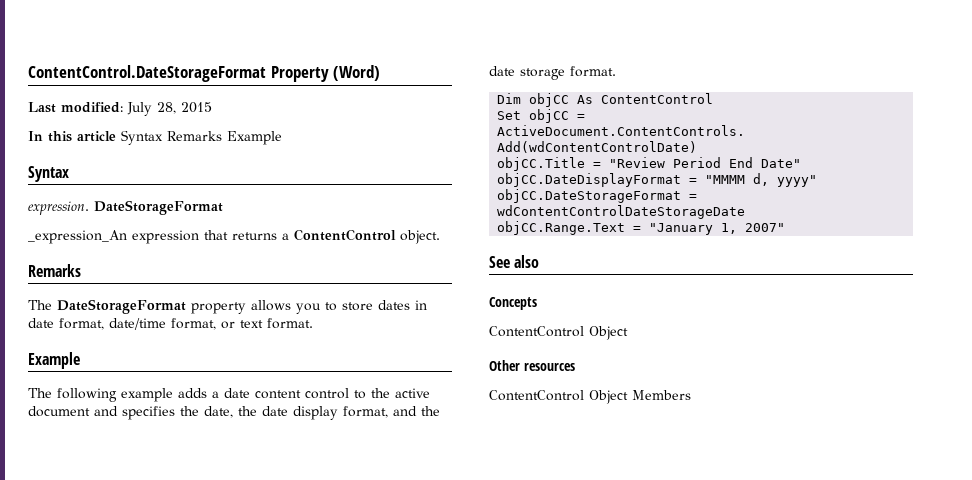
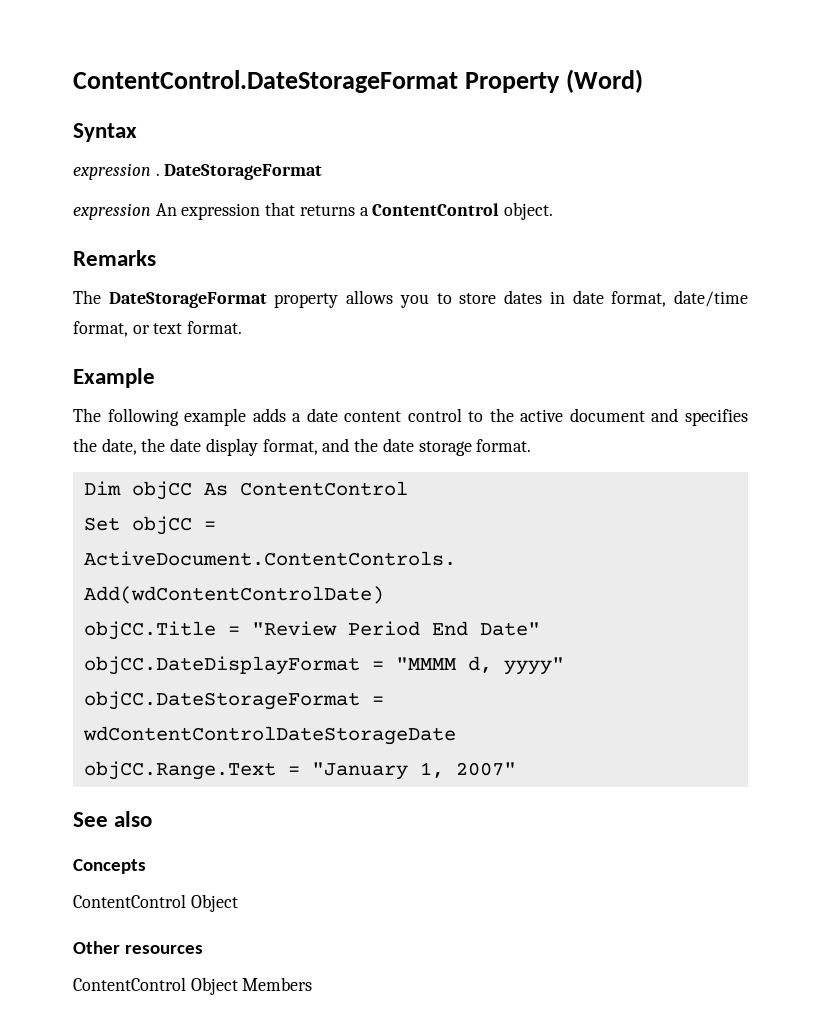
[28,102,212,116] [28,130,282,145] // Last modified: July 28, 2015 // In this article Syntax Remarks Example -> (643, 81) none
[28,201,89,215] expression. -> [73,163,160,180] expression .
[28,230,127,244] _expression_An -> [73,203,177,220] expression An

